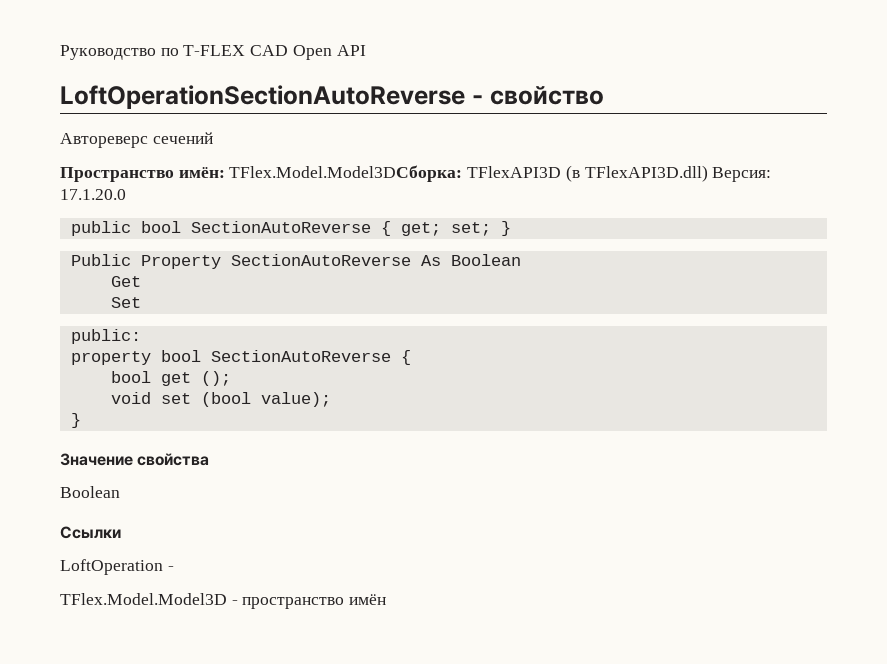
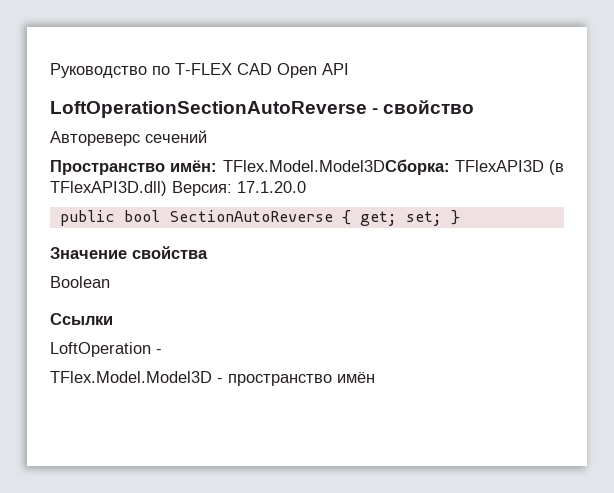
[70,254,521,269] [110,276,141,287] [110,297,141,308] [70,329,141,344] [70,350,411,365] [110,371,231,386] [110,392,331,407] [70,413,81,428] // Public Property SectionAutoReverse As Boolean // Get // Set // public: // property bool SectionAutoReverse { // bool get (); // void set (bool value); // } -> (460, 217) none

